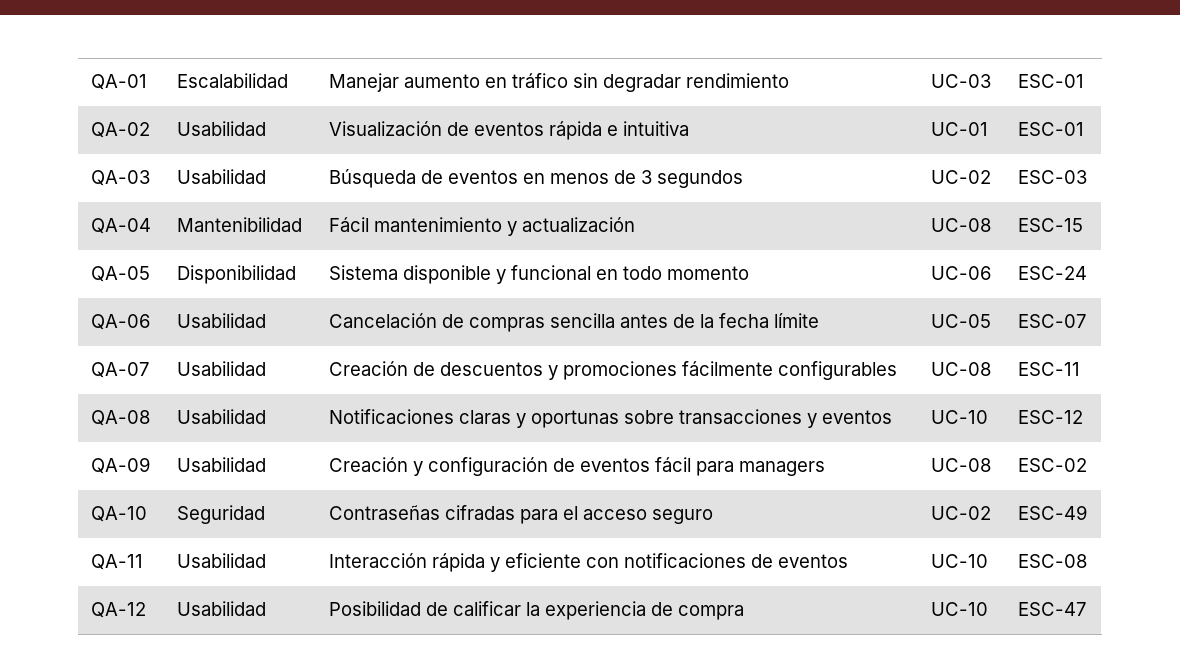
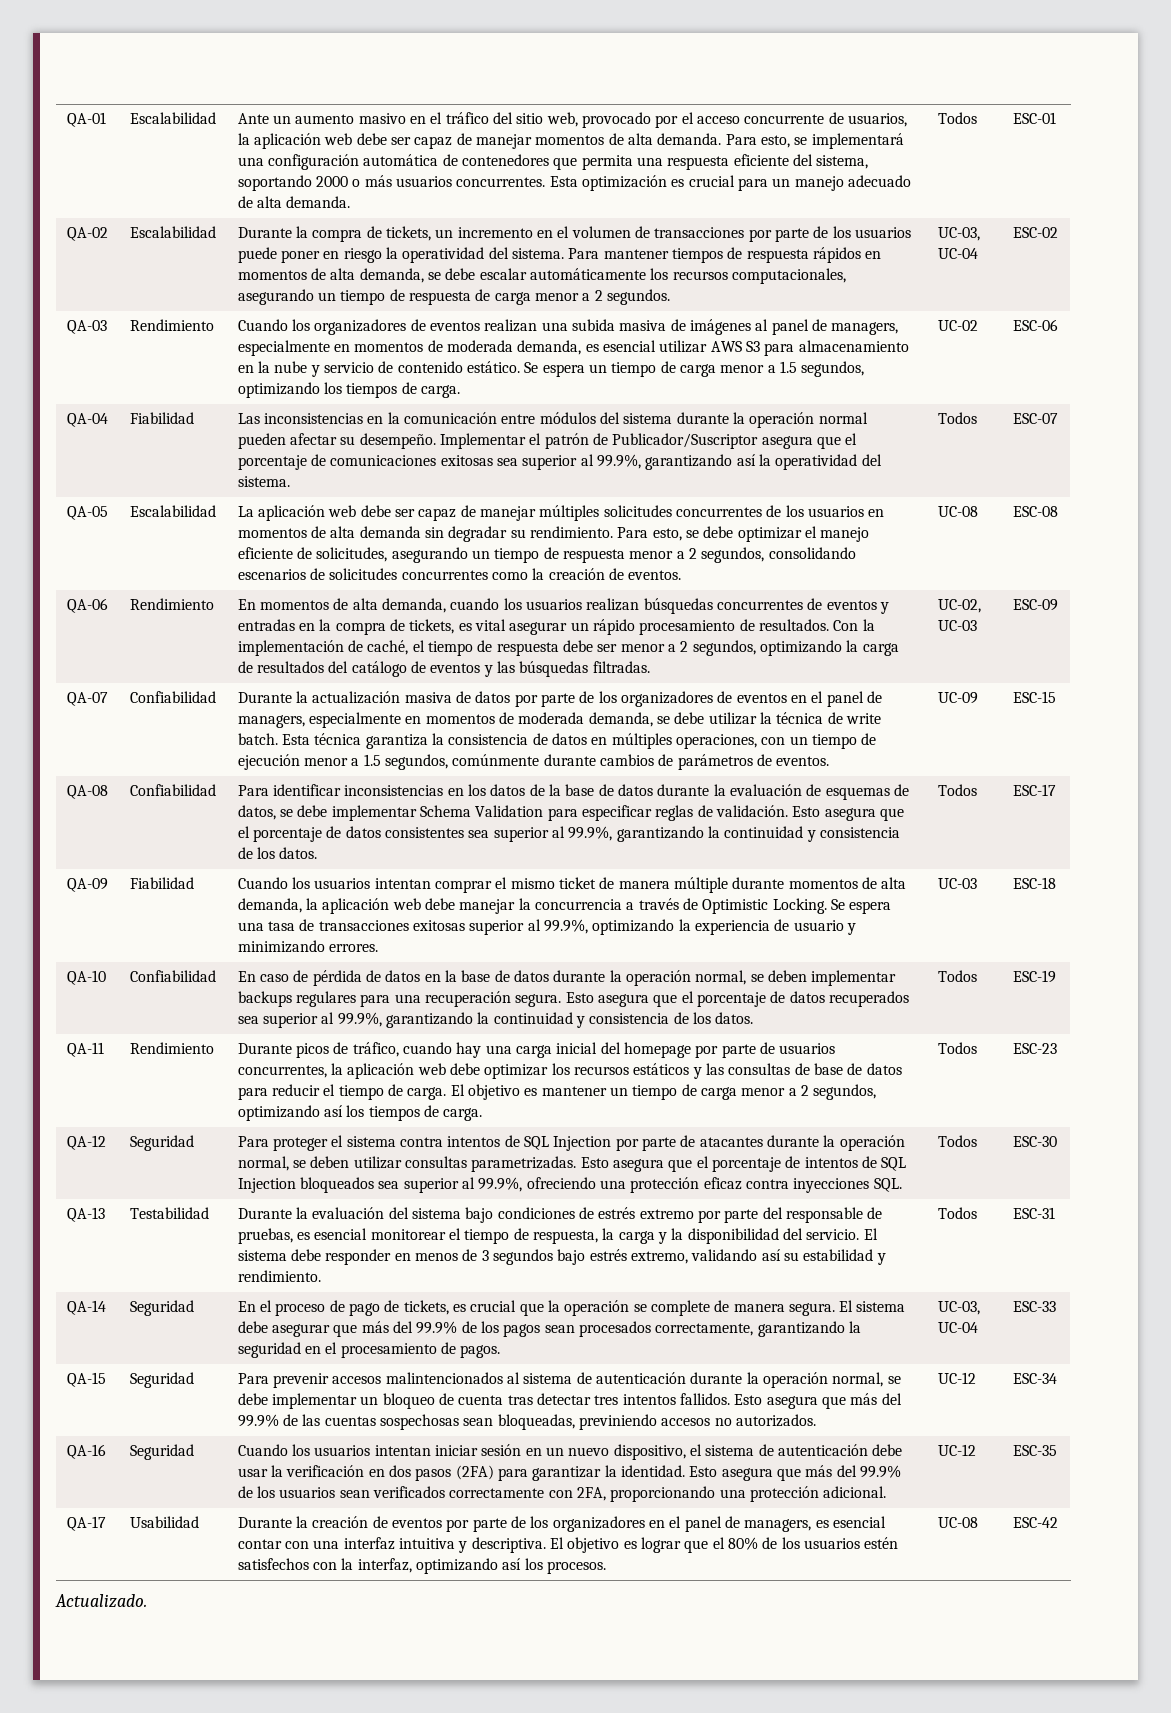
[328,73,789,92] [930,74,991,88] [1017,74,1084,88] [90,122,150,138] [176,121,266,136] [328,121,689,140] [930,122,988,136] [1017,122,1084,136] [90,170,150,186] [176,169,266,184] [328,169,518,188] Manejar aumento en tráfico sin degradar rendimiento | UC-03 | ESC-01 // QA-02 | Usabilidad | Visualización de eventos rápida e intuitiva | UC-01 | ESC-01 // QA-03 | Usabilidad | Búsqueda de eventos -> [237,112,907,128] [237,133,904,149] [237,154,869,170] [237,175,911,191] [237,196,351,208] [937,112,977,124] [1012,112,1056,124] [66,227,108,241] [129,226,216,238] [237,226,911,242] [237,247,882,263] [237,268,846,284] [237,289,670,305] [937,227,980,241] [937,248,978,259] [1012,227,1058,238] [66,320,107,334] [129,319,214,331] [237,319,899,335] [237,340,909,356] [237,361,865,377] [237,382,460,398] [937,320,978,331] [1012,319,1058,331] [66,413,108,427] [129,412,194,424] [237,412,868,428] [237,433,858,449] [237,454,882,470] [237,476,290,487] [937,412,977,424] [1012,413,1058,424] [66,506,108,520] [129,505,216,517] [237,505,885,521] [237,526,870,542] [237,547,856,563] [237,568,682,580] [937,506,978,517] [1012,506,1058,517] [66,598,108,613] [129,598,214,610] [237,598,889,614] [237,619,875,635] [237,640,899,656] [237,661,650,677] [937,599,981,613] [937,620,977,631] [1012,599,1058,611] [66,692,108,706] [129,691,216,703] [237,691,882,707] [237,712,881,728] [237,733,877,749] [237,754,830,770] [937,692,978,704] [1012,691,1056,703] [66,785,108,799] [129,784,216,796] [237,784,909,800] [237,805,904,821] [237,826,900,842] [237,847,318,859] [937,784,977,796] [1012,784,1056,796] [66,878,108,892] [129,877,194,889] [237,877,907,893] [237,898,892,914] [237,919,856,935] [237,940,379,953] [937,878,977,889] [1012,877,1056,889] [66,970,106,985] [129,970,216,982] [237,970,897,986] [237,991,909,1007] [237,1012,754,1028] [937,970,977,982] [1012,970,1056,983] [66,1042,104,1057] [129,1042,214,1054] [237,1042,836,1058] [237,1063,902,1079] [237,1084,877,1100] [237,1105,483,1121] [937,1042,977,1054] [1012,1043,1057,1054] [66,1135,106,1150] [129,1135,194,1151] [237,1135,905,1151] [237,1156,907,1172] [237,1177,902,1193] [937,1135,977,1147] [1012,1136,1057,1147] [66,1207,105,1222] [129,1207,209,1219] [237,1207,883,1223] [237,1228,878,1244] [237,1249,392,1265] Ante un aumento masivo en el tráfico del sitio web, provocado por el acceso concurrente de usuarios, la aplicación web debe ser capaz de manejar momentos de alta demanda. Para esto, se implementará una configuración automática de contenedores que permita una respuesta eficiente del sistema, soportando 2000 o más usuarios concurrentes. Esta optimización es crucial para un manejo adecuado de alta demanda. | Todos | ESC-01 // QA-02 | Escalabilidad | Durante la compra de tickets, un incremento en el volumen de transacciones por parte de los usuarios puede poner en riesgo la operatividad del sistema. Para mantener tiempos de respuesta rápidos en momentos de alta demanda, se debe escalar automáticamente los recursos computacionales, asegurando un tiempo de respuesta de carga menor a 2 segundos. | UC-03, UC-04 | ESC-02 // QA-03 | Rendimiento | Cuando los organizadores de eventos realizan una subida masiva de imágenes al panel de managers, especialmente en momentos de moderada demanda, es esencial utilizar AWS S3 para almacenamiento en la nube y servicio de contenido estático. Se espera un tiempo de carga menor a 1.5 segundos, optimizando los tiempos de carga. | UC-02 | ESC-06 // QA-04 | Fiabilidad | Las inconsistencias en la comunicación entre módulos del sistema durante la operación normal pueden afectar su desempeño. Implementar el patrón de Publicador/Suscriptor asegura que el porcentaje de comunicaciones exitosas sea superior al 99.9%, garantizando así la operatividad del sistema. | Todos | ESC-07 // QA-05 | Escalabilidad | La aplicación web debe ser capaz de manejar múltiples solicitudes concurrentes de los usuarios en momentos de alta demanda sin degradar su rendimiento. Para esto, se debe optimizar el manejo eficiente de solicitudes, asegurando un tiempo de respuesta menor a 2 segundos, consolidando escenarios de solicitudes concurrentes como la creación de eventos. | UC-08 | ESC-08 // QA-06 | Rendimiento | En momentos de alta demanda, cuando los usuarios realizan búsquedas concurrentes de eventos y entradas en la compra de tickets, es vital asegurar un rápido procesamiento de resultados. Con la implementación de caché, el tiempo de respuesta debe ser menor a 2 segundos, optimizando la carga de resultados del catálogo de eventos y las búsquedas filtradas. | UC-02, UC-03 | ESC-09 // QA-07 | Confiabilidad | Durante la actualización masiva de datos por parte de los organizadores de eventos en el panel de managers, especialmente en momentos de moderada demanda, se debe utilizar la técnica de write batch. Esta técnica garantiza la consistencia de datos en múltiples operaciones, con un tiempo de ejecución menor a 1.5 segundos, comúnmente durante cambios de parámetros de eventos. | UC-09 | ESC-15 // QA-08 | Confiabilidad | Para identificar inconsistencias en los datos de la base de datos durante la evaluación de esquemas de datos, se debe implementar Schema Validation para especificar reglas de validación. Esto asegura que el porcentaje de datos consistentes sea superior al 99.9%, garantizando la continuidad y consistencia de los datos. | Todos | ESC-17 // QA-09 | Fiabilidad | Cuando los usuarios intentan comprar el mismo ticket de manera múltiple durante momentos de alta demanda, la aplicación web debe manejar la concurrencia a través de Optimistic Locking. Se espera una tasa de transacciones exitosas superior al 99.9%, optimizando la experiencia de usuario y minimizando errores. | UC-03 | ESC-18 // QA-10 | Confiabilidad | En caso de pérdida de datos en la base de datos durante la operación normal, se deben implementar backups regulares para una recuperación segura. Esto asegura que el porcentaje de datos recuperados sea superior al 99.9%, garantizando la continuidad y consistencia de los datos. | Todos | ESC-19 // QA-11 | Rendimiento | Durante picos de tráfico, cuando hay una carga inicial del homepage por parte de usuarios concurrentes, la aplicación web debe optimizar los recursos estáticos y las consultas de base de datos para reducir el tiempo de carga. El objetivo es mantener un tiempo de carga menor a 2 segundos, optimizando así los tiempos de carga. | Todos | ESC-23 // QA-12 | Seguridad | Para proteger el sistema contra intentos de SQL Injection por parte de atacantes durante la operación normal, se deben utilizar consultas parametrizadas. Esto asegura que el porcentaje de intentos de SQL Injection bloqueados sea superior al 99.9%, ofreciendo una protección eficaz contra inyecciones SQL. | Todos | ESC-30 // QA-13 | Testabilidad | Durante la evaluación del sistema bajo condiciones de estrés extremo por parte del responsable de pruebas, es esencial monitorear el tiempo de respuesta, la carga y la disponibilidad del servicio. El sistema debe responder
[930,170,991,184] [1017,170,1087,184] [90,218,151,234] [176,217,302,232] [328,217,635,236] [930,218,991,232] [1017,218,1083,232] [90,266,150,282] [176,265,296,284] [328,265,749,284] [930,266,991,280] [1017,266,1087,280] [90,314,150,330] [176,313,266,328] [328,313,819,332] [930,314,991,328] [1017,314,1086,328] [90,362,149,378] [176,361,266,376] [328,361,897,380] [930,362,991,376] [1017,362,1080,376] [90,410,150,426] [176,409,266,424] [328,409,892,428] [930,410,988,424] [1017,410,1083,424] [90,457,150,474] [176,457,266,472] [328,457,825,476] [930,458,991,472] [1017,458,1087,472] [90,506,147,522] [176,505,265,524] [328,505,713,524] [930,506,991,520] [1017,505,1087,520] [90,554,143,570] [176,553,266,568] [328,553,848,572] [930,554,988,568] [1017,554,1087,568] [90,602,146,618] [176,601,266,616] [328,601,744,620] [930,602,988,616] [1017,602,1086,616] | UC-02 | ESC-03 // QA-04 | Mantenibilidad | Fácil mantenimiento y actualización | UC-08 | ESC-15 // QA-05 | Disponibilidad | Sistema disponible y funcional en todo momento | UC-06 | ESC-24 // QA-06 | Usabilidad | Cancelación de compras sencilla antes de la fecha límite | UC-05 | ESC-07 // QA-07 | Usabilidad | Creación de descuentos y promociones fácilmente configurables | UC-08 | ESC-11 // QA-08 | Usabilidad | Notificaciones claras y oportunas sobre transacciones y eventos | UC-10 | ESC-12 // QA-09 | Usabilidad | Creación y configuración de eventos fácil para managers | UC-08 | ESC-02 // QA-10 | Seguridad | Contraseñas cifradas para el acceso seguro | UC-02 | ESC-49 // QA-11 | Usabilidad | Interacción rápida y eficiente con notificaciones de eventos | UC-10 | ESC-08 // QA-12 | Usabilidad | Posibilidad de calificar la experiencia de compra | UC-10 | ESC-47 -> [557,1249,886,1265] [237,1270,321,1282] [937,1207,977,1219] [1012,1207,1055,1219] [66,1300,106,1315] [129,1300,194,1316] [237,1300,906,1316] [237,1321,861,1337] [237,1342,501,1358] [937,1301,980,1315] [937,1322,978,1333] [1012,1301,1056,1312] [66,1372,106,1387] [129,1372,194,1388] [237,1372,901,1388] [237,1393,902,1409] [237,1414,816,1430] [937,1372,976,1384] [1012,1373,1057,1384] [66,1444,106,1459] [129,1444,194,1460] [237,1444,903,1460] [237,1465,901,1481] [237,1486,887,1502] [937,1444,976,1456] [1012,1445,1057,1456] [66,1516,106,1531] [129,1516,199,1528] [237,1516,886,1532] [237,1537,899,1553] [237,1558,606,1574] [937,1517,978,1528] [1012,1517,1058,1528] [55,1594,147,1608] bajo estrés extremo, validando así su estabilidad y rendimiento. | Todos | ESC-31 // QA-14 | Seguridad | En el proceso de pago de tickets, es crucial que la operación se complete de manera segura. El sistema debe asegurar que más del 99.9% de los pagos sean procesados correctamente, garantizando la seguridad en el procesamiento de pagos. | UC-03, UC-04 | ESC-33 // QA-15 | Seguridad | Para prevenir accesos malintencionados al sistema de autenticación durante la operación normal, se debe implementar un bloqueo de cuenta tras detectar tres intentos fallidos. Esto asegura que más del 99.9% de las cuentas sospechosas sean bloqueadas, previniendo accesos no autorizados. | UC-12 | ESC-34 // QA-16 | Seguridad | Cuando los usuarios intentan iniciar sesión en un nuevo dispositivo, el sistema de autenticación debe usar la verificación en dos pasos (2FA) para garantizar la identidad. Esto asegura que más del 99.9% de los usuarios sean verificados correctamente con 2FA, proporcionando una protección adicional. | UC-12 | ESC-35 // QA-17 | Usabilidad | Durante la creación de eventos por parte de los organizadores en el panel de managers, es esencial contar con una interfaz intuitiva y descriptiva. El objetivo es lograr que el 80% de los usuarios estén satisfechos con la interfaz, optimizando así los procesos. | UC-08 | ESC-42 // Actualizado.

